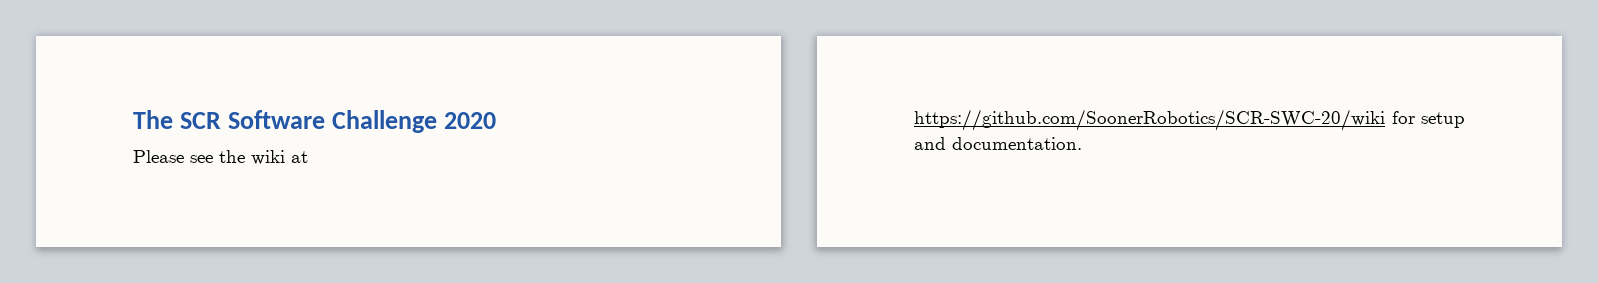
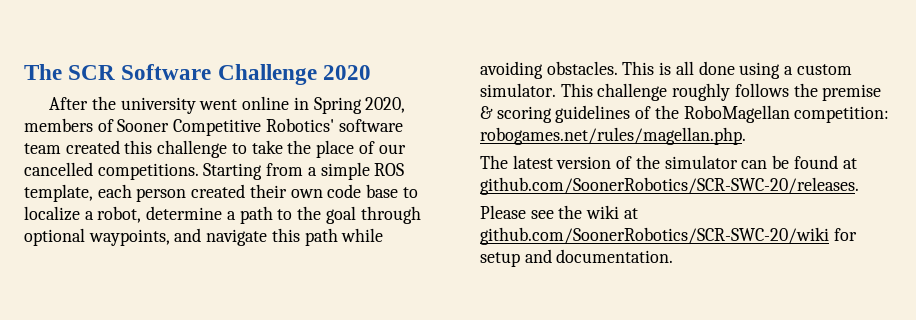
(496, 120) none -> [49,96,406,114] [24,118,403,136] [24,140,406,158] [24,162,405,180] [24,184,418,202] [24,206,421,224] [24,228,384,246] [480,61,852,79] [480,83,882,101] [480,105,890,123] [480,127,746,145] [480,155,857,169] [480,177,859,195] // After the university went online in Spring 2020, members of Sooner Competitive Robotics' software team created this challenge to take the place of our cancelled competitions. Starting from a simple ROS template, each person created their own code base to localize a robot, determine a path to the goal through optional waypoints, and navigate this path while avoiding obstacles. This is all done using a custom simulator. This challenge roughly follows the premise & scoring guidelines of the RoboMagellan competition: robogames.net/rules/magellan.php. // The latest version of the simulator can be found at github.com/SoonerRobotics/SCR-SWC-20/releases.
[914,109,1385,131] https://github.com/SoonerRobotics/SCR-SWC-20/wiki -> [480,227,829,245] github.com/SoonerRobotics/SCR-SWC-20/wiki

